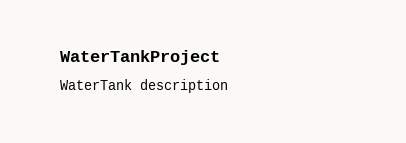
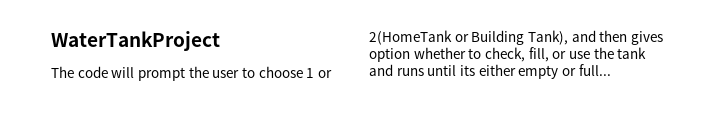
[60,79,228,93] WaterTank description -> [51,66,332,81] [369,30,663,45] [369,47,647,62] [369,64,611,79] The code will prompt the user to choose 1 or 2(HomeTank or Building Tank), and then gives option whether to check, fill, or use the tank and runs until its either empty or full...

